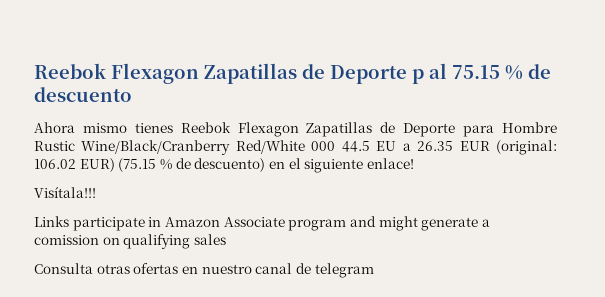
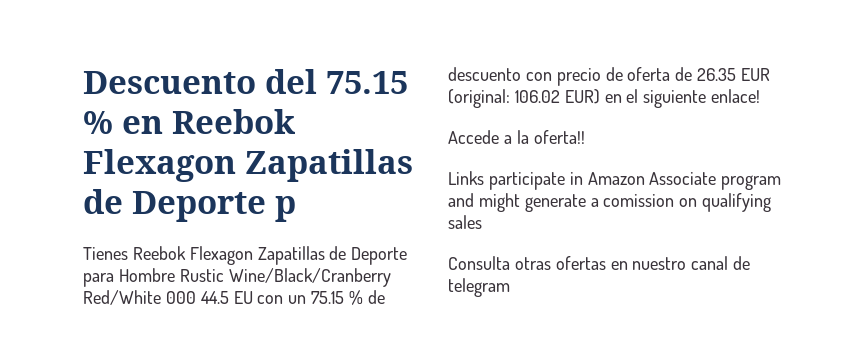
(34, 71) none -> [83,69,408,94] [83,111,163,134] Descuento del 75.15 % en
[429,63,551,80] [34,87,132,102] [34,122,173,133] al 75.15 % de descuento // Ahora mismo tienes -> [83,247,128,260] // Tienes
[402,143,411,151] a -> [257,290,385,305] [448,67,693,86] con un 75.15 % de descuento con precio de oferta de
[118,158,266,172] (75.15 % de descuento) -> (600, 96) none
[34,187,96,198] Visítala!!! -> [448,130,585,144] Accede a la oferta!!

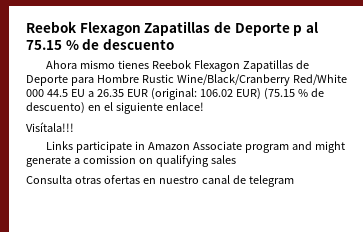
[83,69,408,94] [83,111,163,134] Descuento del 75.15 % en -> (26, 27) none
[83,247,128,260] // Tienes -> [305,22,318,33] [26,38,174,50] [46,60,150,69] al 75.15 % de descuento // Ahora mismo tienes
[257,290,385,305] [448,67,693,86] con un 75.15 % de descuento con precio de oferta de -> [87,91,94,97] a
(600, 96) none -> [263,88,324,100] [26,102,85,114] (75.15 % de descuento)
[448,130,585,144] Accede a la oferta!! -> [26,122,74,132] Visítala!!!

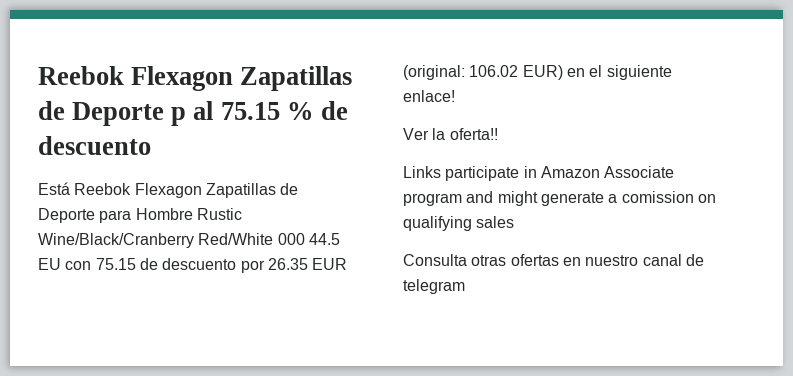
[46,60,150,69] Ahora mismo tienes -> [38,182,70,195] Está
[87,91,94,97] a -> [65,258,265,273] con 75.15 de descuento por
[263,88,324,100] [26,102,85,114] (75.15 % de descuento) -> (563, 72) none
[26,122,74,132] Visítala!!! -> [403,128,498,140] Ver la oferta!!

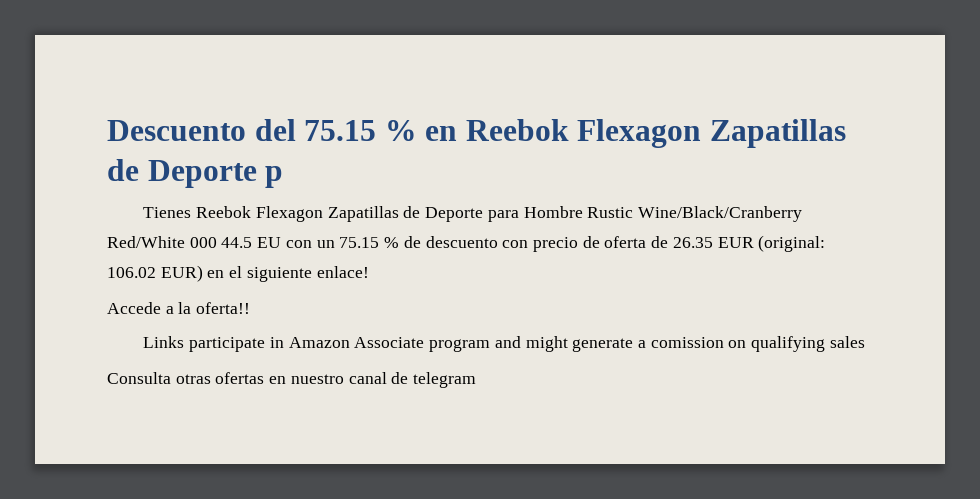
(38, 75) none -> [107,119,458,141] Descuento del 75.15 % en
[193,101,348,120] [38,136,151,155] [38,182,70,195] al 75.15 % de descuento // Está -> [143,207,192,218] // Tienes
[95,258,265,273] 75.15 de descuento por -> [316,236,669,252] un 75.15 % de descuento con precio de oferta de
[403,128,429,140] Ver -> [107,302,174,314] Accede a

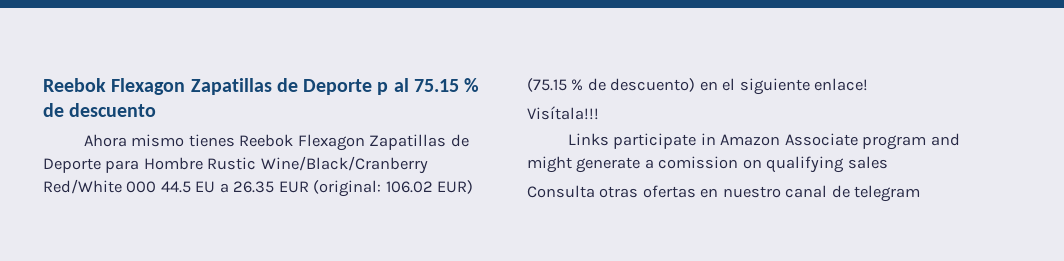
[107,119,458,141] Descuento del 75.15 % en -> (43, 85) none
[143,207,192,218] // Tienes -> [393,78,480,92] [43,103,157,117] [83,134,235,147] al 75.15 % de descuento // Ahora mismo tienes
[285,236,669,252] con un 75.15 % de descuento con precio de oferta de -> [219,183,229,193] a
(203, 273) none -> [527,78,696,92] (75.15 % de descuento)
[107,302,251,314] Accede a la oferta!! -> [527,106,599,120] Visítala!!!

